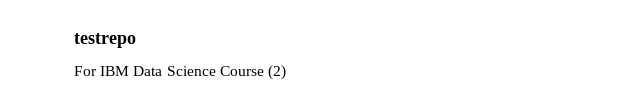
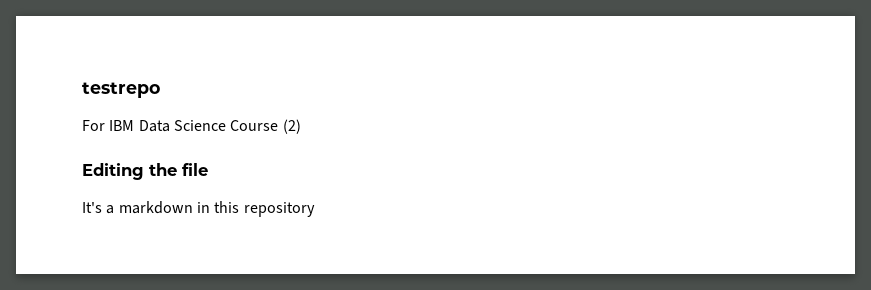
(286, 72) none -> [82,163,208,180] [82,201,315,217] // Editing the file // It's a markdown in this repository

